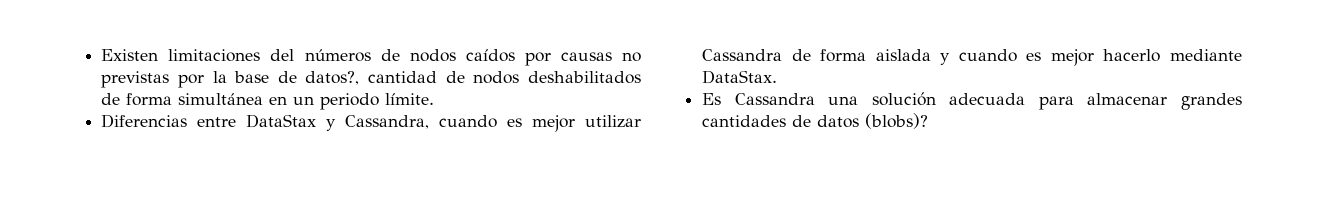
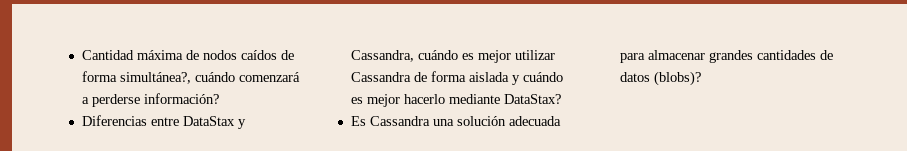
[101,49,641,66] [101,71,642,88] [101,93,435,110] Existen limitaciones del números de nodos caídos por causas no previstas por la base de datos?, cantidad de nodos deshabilitados de forma simultánea en un periodo límite. -> [81,50,294,60] [81,71,300,84] [81,93,219,107] Cantidad máxima de nodos caídos de forma simultánea?, cuándo comenzará a perderse información?
[439,115,498,128] cuando -> [417,50,458,60] cuándo
[958,49,1017,62] cuando -> [522,72,563,82] cuándo
[702,70,778,84] DataStax. -> [503,94,561,104] DataStax?

